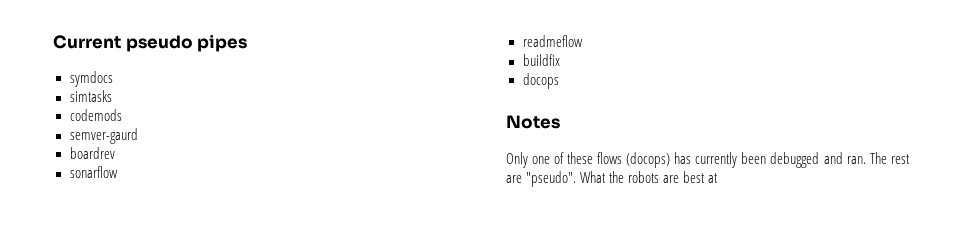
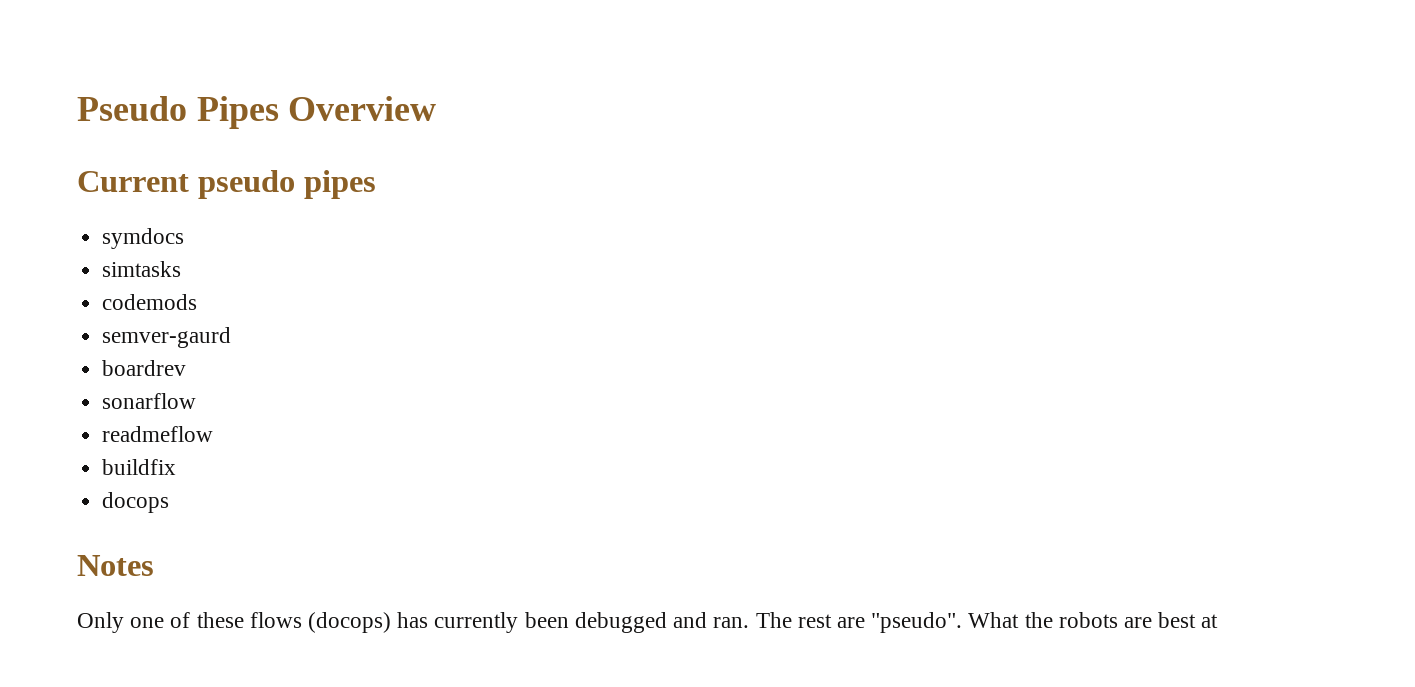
(53, 42) none -> [77,96,437,129] Pseudo Pipes Overview //

